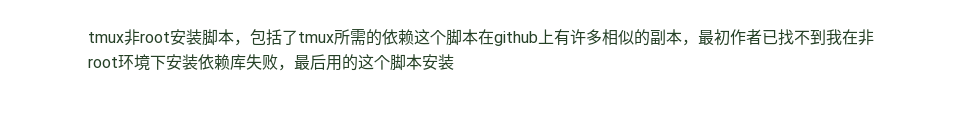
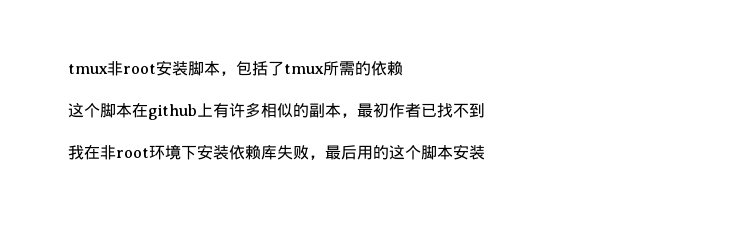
(414, 37) none -> (403, 68) //
(826, 37) none -> (485, 110) //

